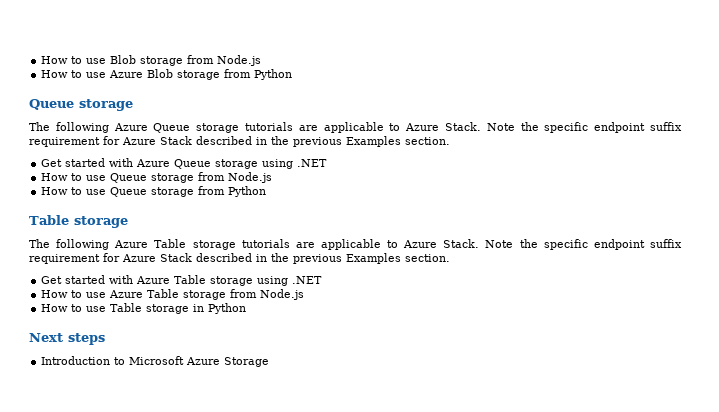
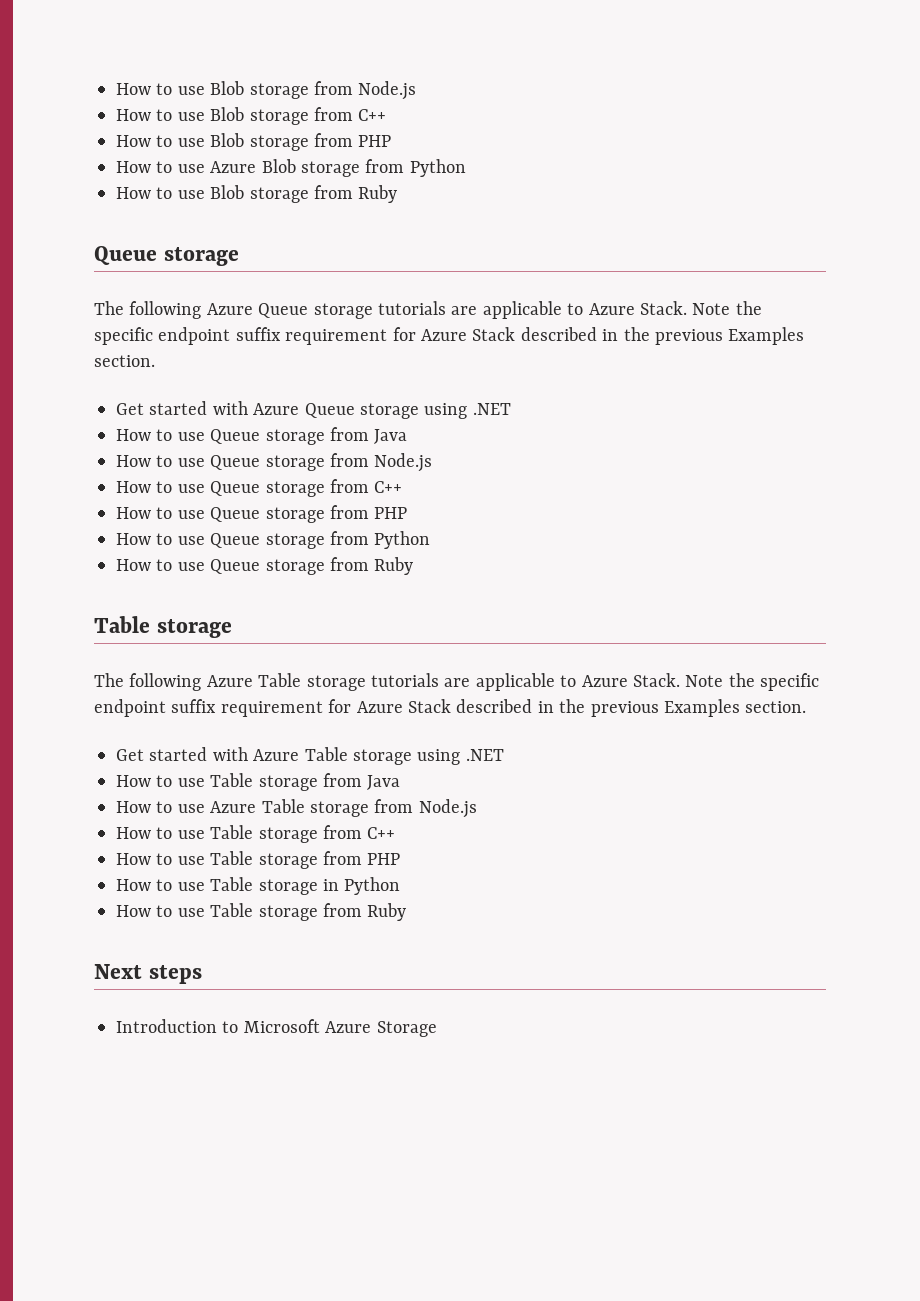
(262, 60) none -> [116,107,387,125] [116,133,392,151] // How to use Blob storage from C++ // How to use Blob storage from PHP
(293, 74) none -> [116,185,398,203] // How to use Blob storage from Ruby
(328, 163) none -> [116,427,408,445] // How to use Queue storage from Java
(273, 177) none -> [116,479,403,497] [116,505,408,523] // How to use Queue storage from C++ // How to use Queue storage from PHP
(267, 191) none -> [116,557,414,575] // How to use Queue storage from Ruby
(323, 280) none -> [116,773,401,791] // How to use Table storage from Java
(305, 294) none -> [116,825,396,843] [116,851,401,869] // How to use Table storage from C++ // How to use Table storage from PHP
(247, 308) none -> [116,903,407,921] // How to use Table storage from Ruby

